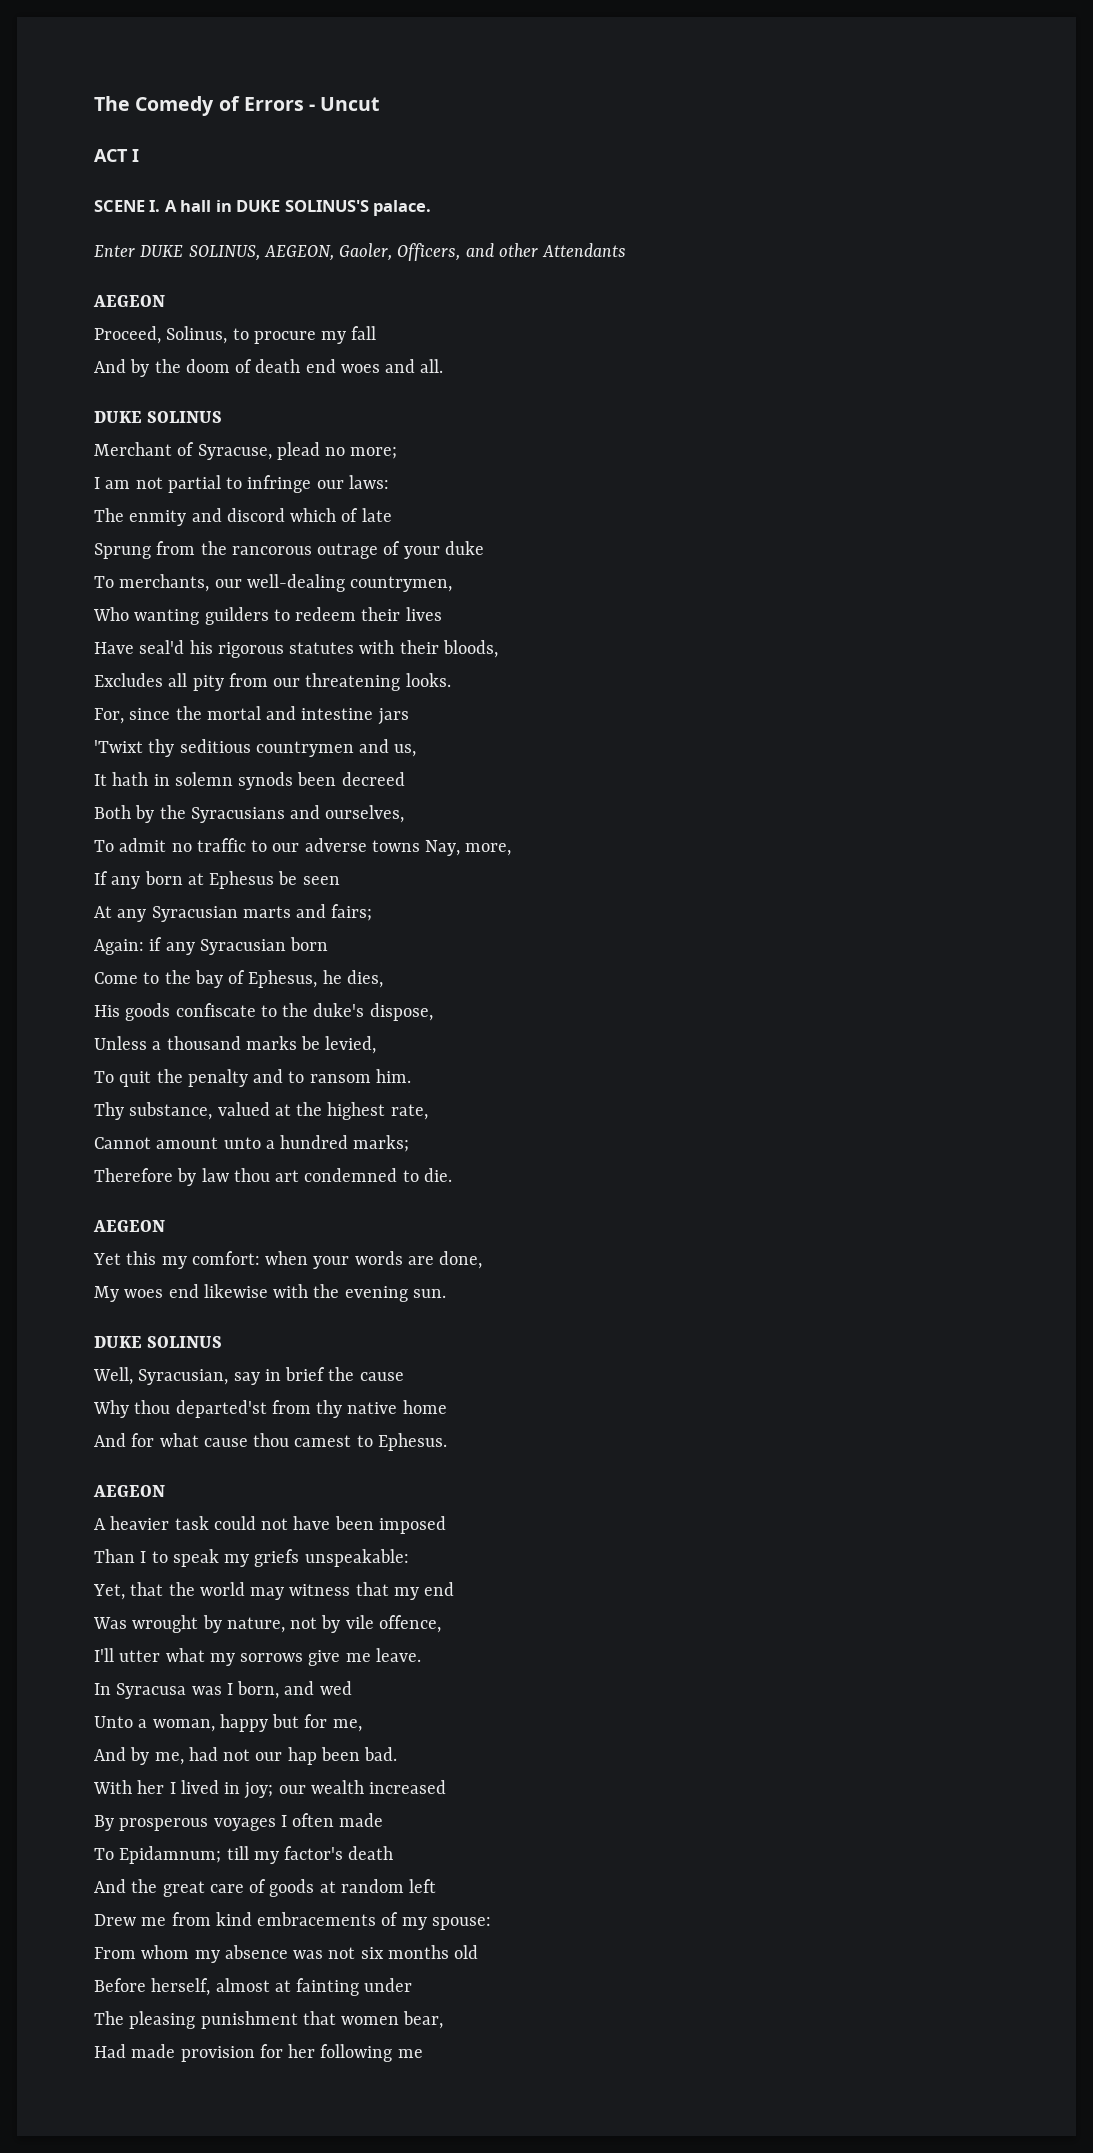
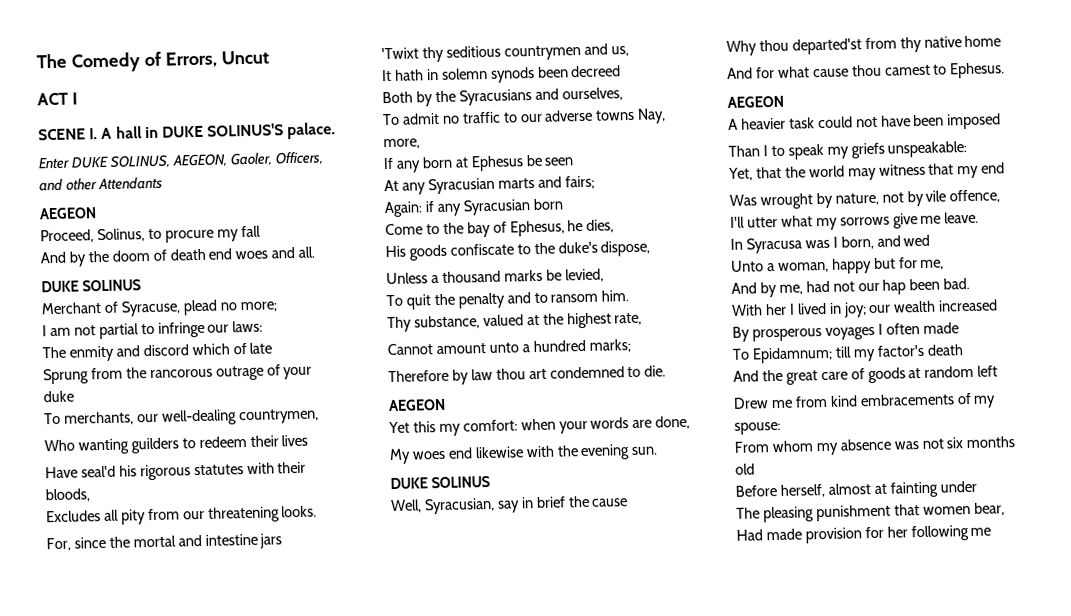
[243,97,316,111] Errors - -> [164,51,217,68] Errors,

